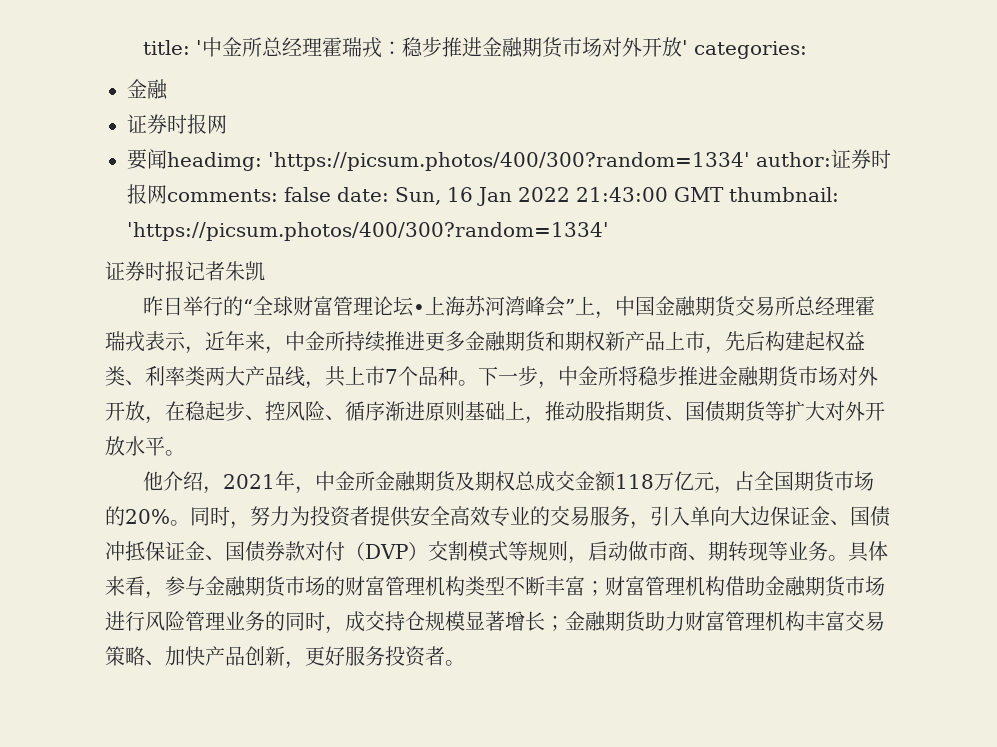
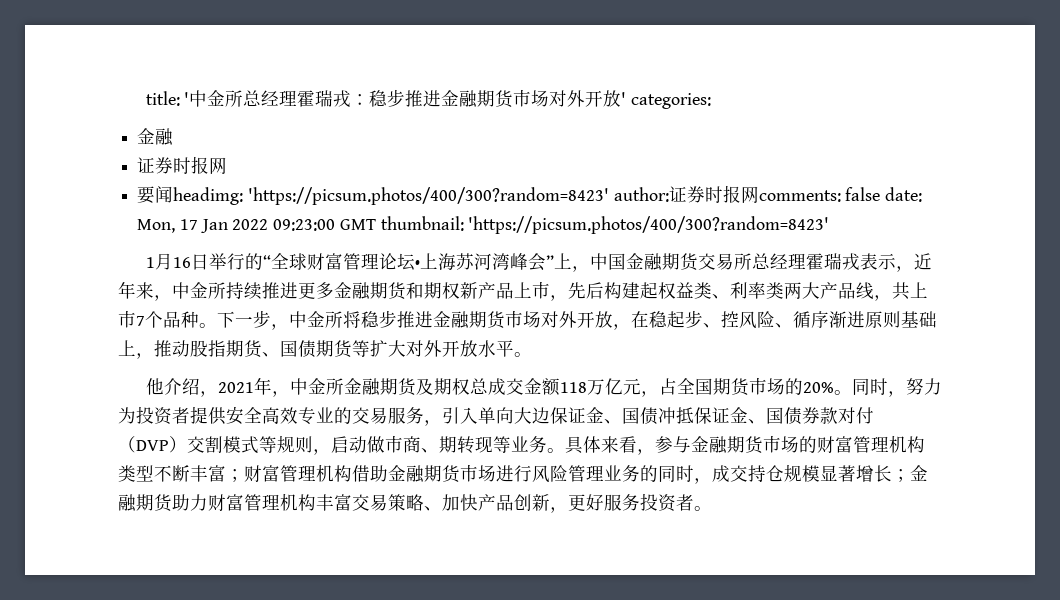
[268,152,750,171] 'https://picsum.photos/400/300?random=1334' -> [247,187,609,205] 'https://picsum.photos/400/300?random=8423'
[395,187,473,205] Sun, 16 -> [137,219,198,233] Mon, 17
[576,187,668,202] 21:43:00 -> [273,219,336,231] 09:23:00
[127,222,609,241] [105,261,265,281] [143,296,164,316] 'https://picsum.photos/400/300?random=1334' // 证券时报记者朱凯 // 昨 -> [468,216,830,234] [145,253,191,270] 'https://picsum.photos/400/300?random=8423' // 1月16

